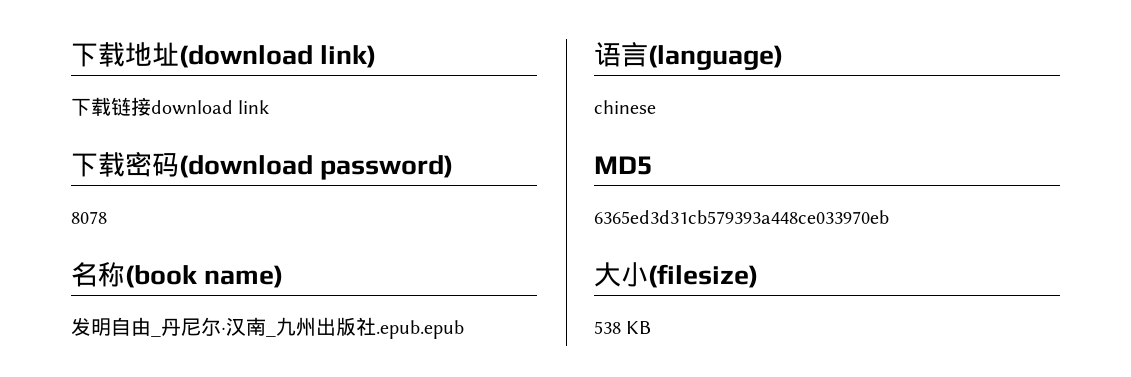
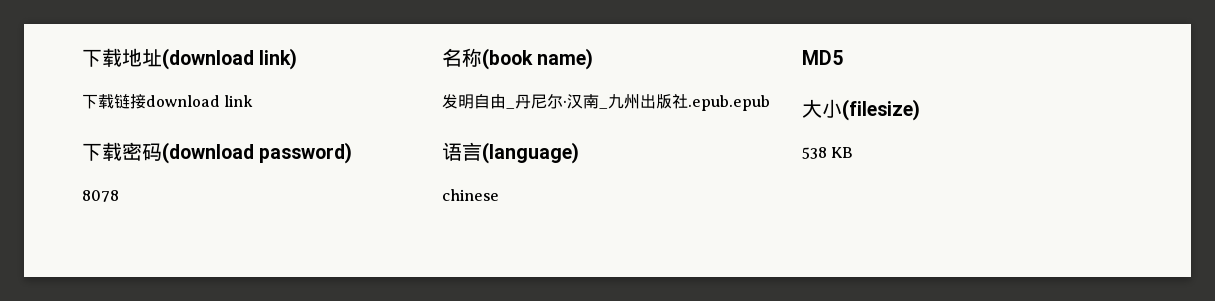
[594,210,889,224] // 6365ed3d31cb579393a448ce033970eb -> (843, 57) none

